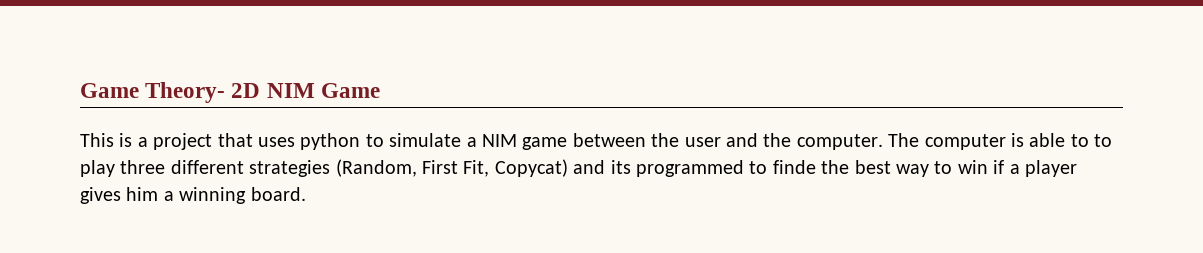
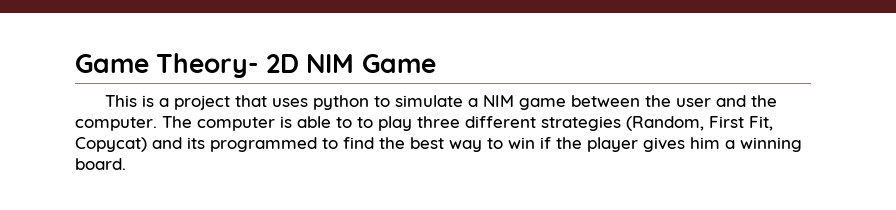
[772,160,816,174] finde -> [343,137,374,149] find
[1009,164,1020,174] a -> [556,137,582,149] the

